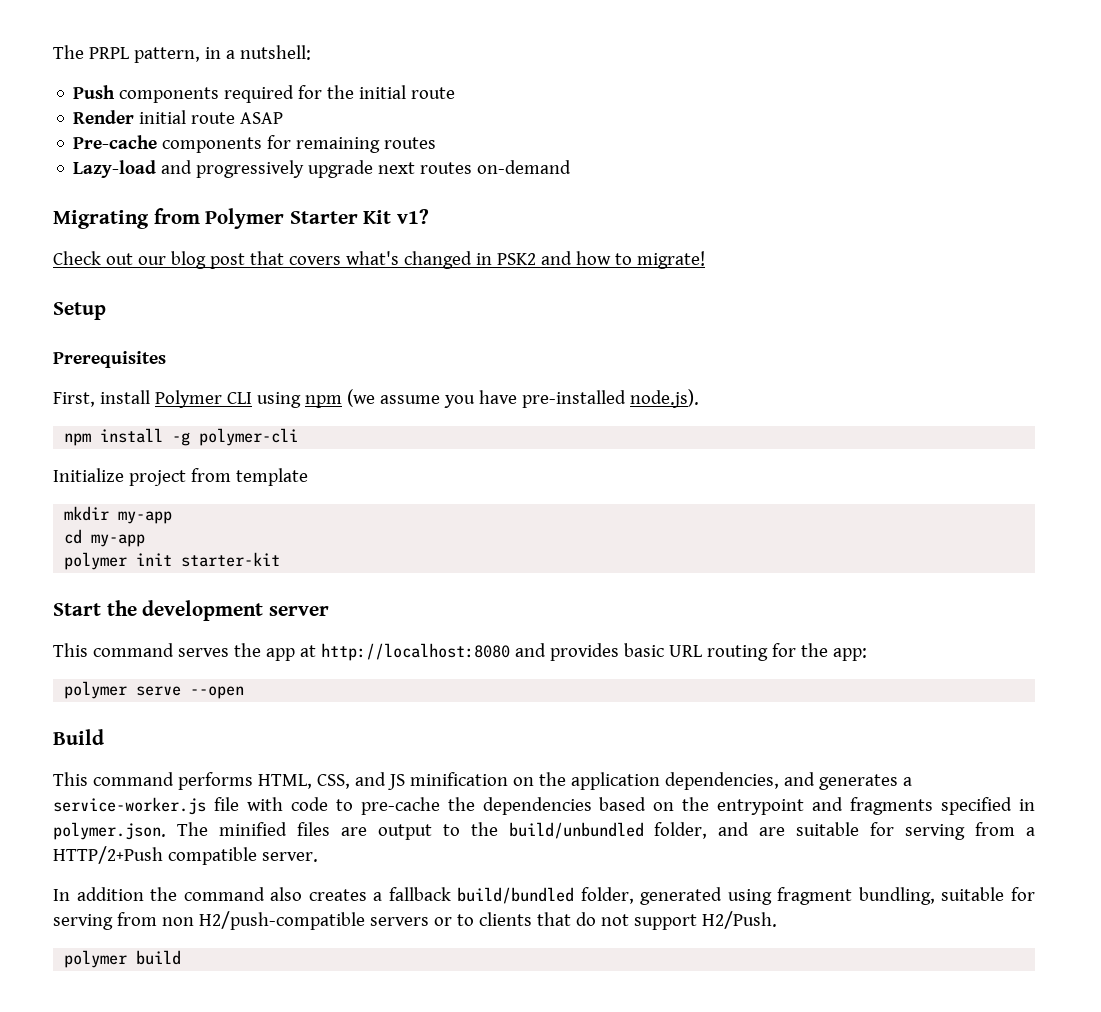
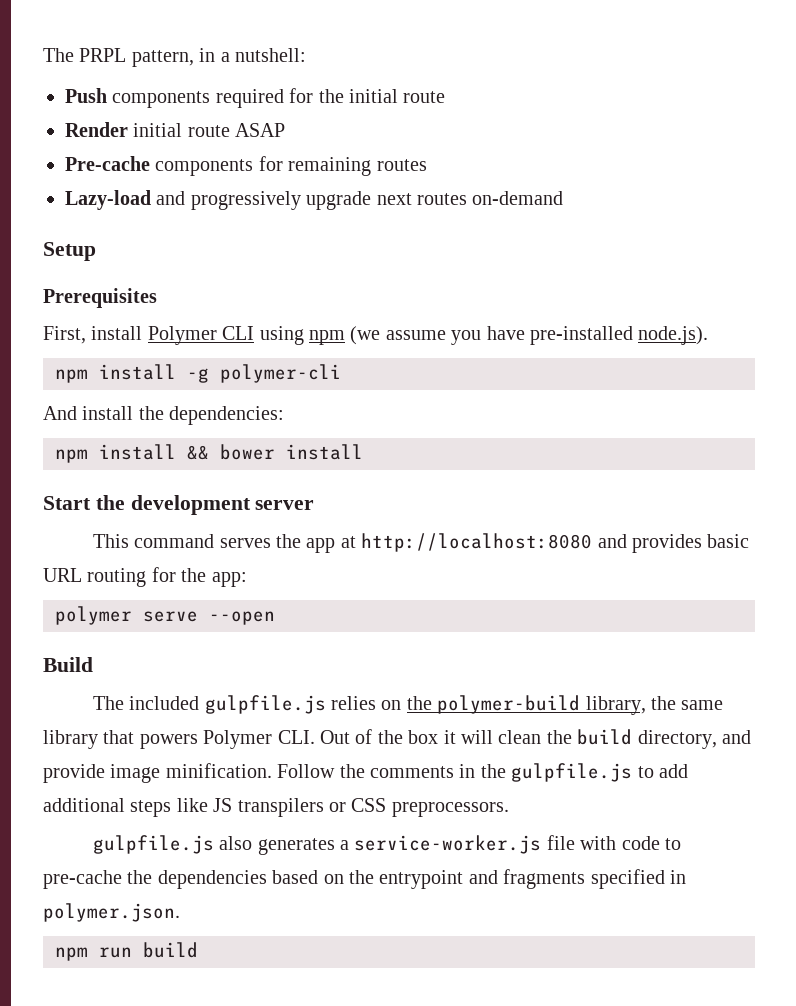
[53,208,429,229] [53,251,705,269] // Migrating from Polymer Starter Kit v1? // Check out our blog post that covers what's changed in PSK2 and how to migrate! -> (564, 198) none
[53,468,308,486] [64,506,173,524] [64,529,146,547] [64,552,281,570] Initialize project from template // mkdir my-app // cd my-app // polymer init starter-kit -> [43,406,285,425] [55,444,363,463] And install the dependencies: // npm install && bower install
[53,772,815,790] This command performs HTML, CSS, and JS minification on the application dependencies, and -> [92,695,724,715] [43,729,751,749] [43,763,688,783] [43,798,509,817] [92,835,253,854] The included gulpfile.js relies on the polymer-build library, the same library that powers Polymer CLI. Out of the box it will clean the build directory, and provide image minification. Follow the comments in the gulpfile.js to add additional steps like JS transpilers or CSS preprocessors. // gulpfile.js also
[176,822,1035,840] [53,846,318,865] [53,887,1035,905] [53,911,777,930] [64,950,128,968] The minified files are output to the build/unbundled folder, and are suitable for serving from a HTTP/2+Push compatible server. // In addition the command also creates a fallback build/bundled folder, generated using fragment bundling, suitable for serving from non H2/push-compatible servers or to clients that do not support H2/Push. // polymer -> [55,947,132,961] // npm run

